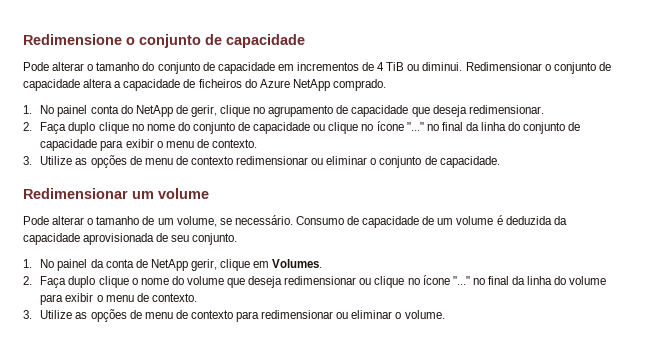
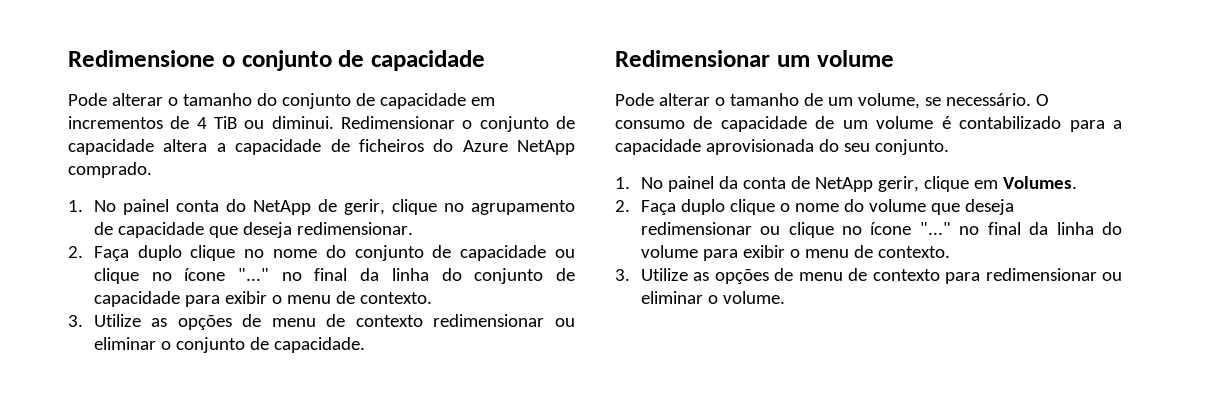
[295,216,344,225] Consumo -> [1035,94,1049,106] [615,120,685,129] O consumo
[505,216,567,225] deduzida da -> [959,116,1122,132] contabilizado para a
[156,233,169,242] de -> [818,139,839,152] do

